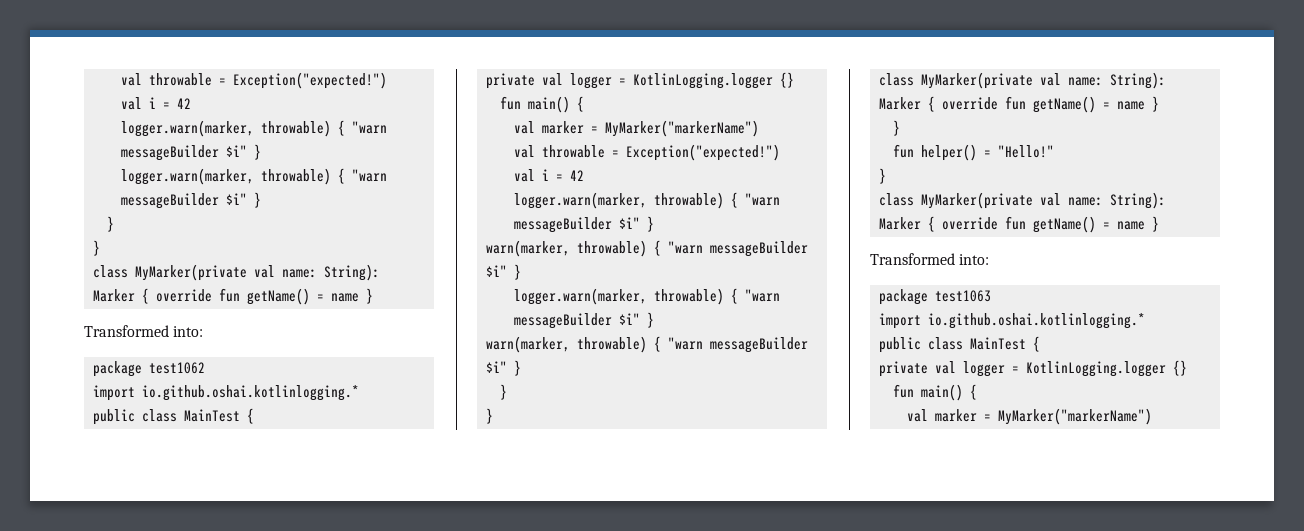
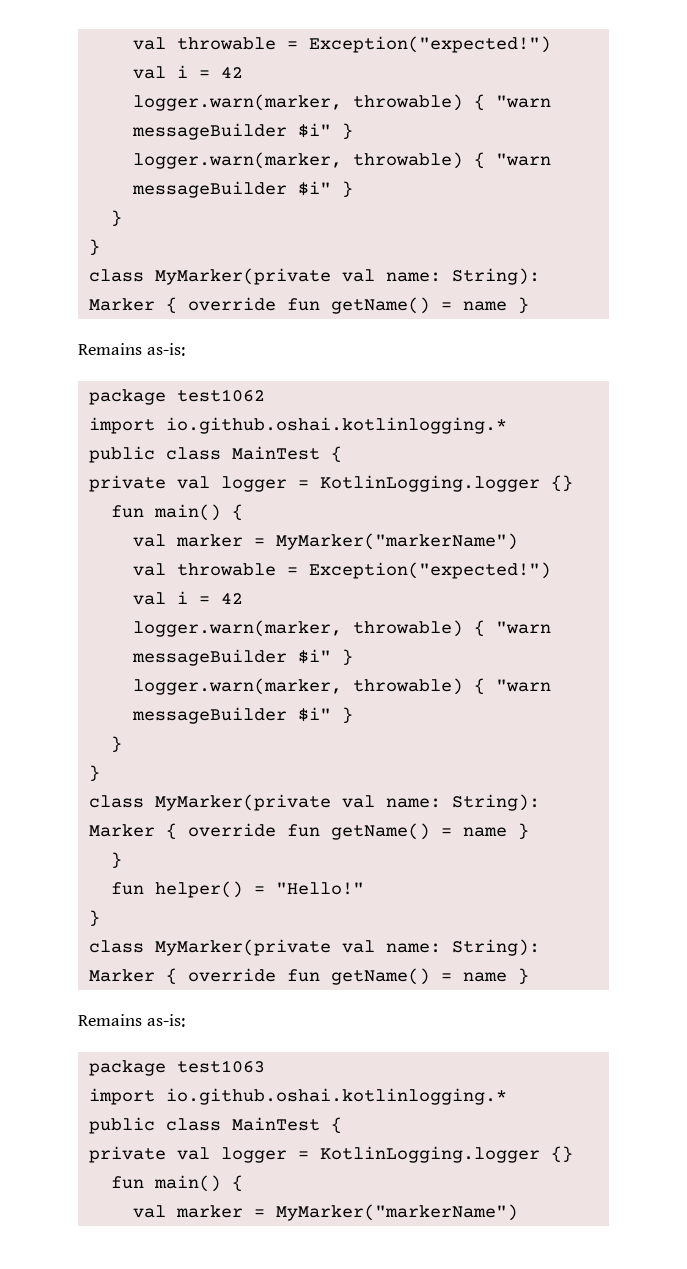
[84,325,204,337] Transformed into: -> [78,343,185,356] Remains as-is:
[486,240,809,257] [486,264,522,280] [514,288,781,305] [514,312,655,329] [486,336,809,353] [486,360,522,376] // warn(marker, throwable) { "warn messageBuilder $i" } // logger.warn(marker, throwable) { "warn messageBuilder $i" } // warn(marker, throwable) { "warn messageBuilder $i" } -> [132,678,551,695] [131,707,353,724] // logger.warn(marker, throwable) { "warn messageBuilder $i" }
[870,253,990,265] Transformed into: -> [78,1014,185,1027] Remains as-is:

